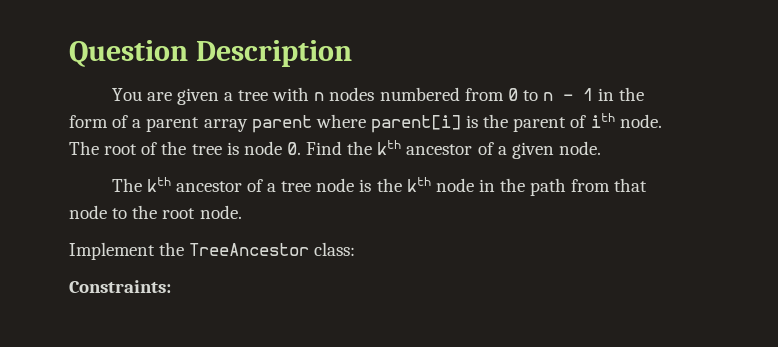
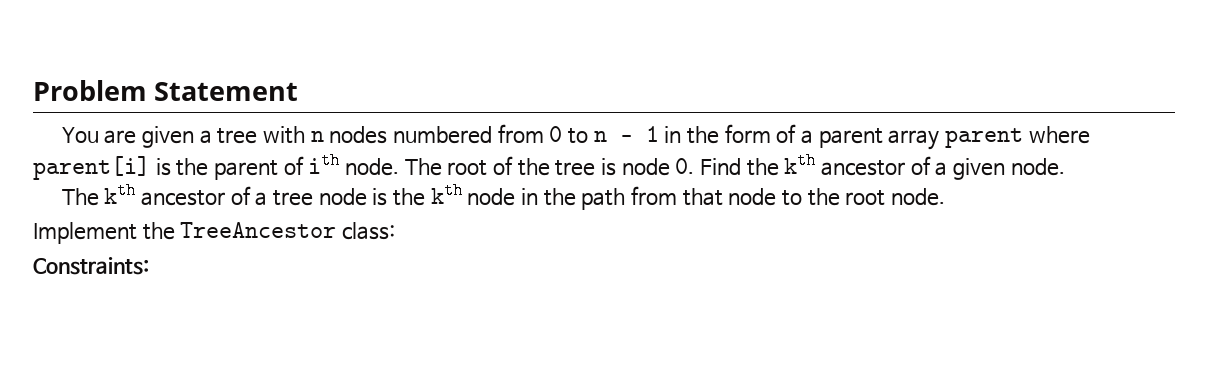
[69,40,352,67] Question Description -> [33,80,299,101] Problem Statement

